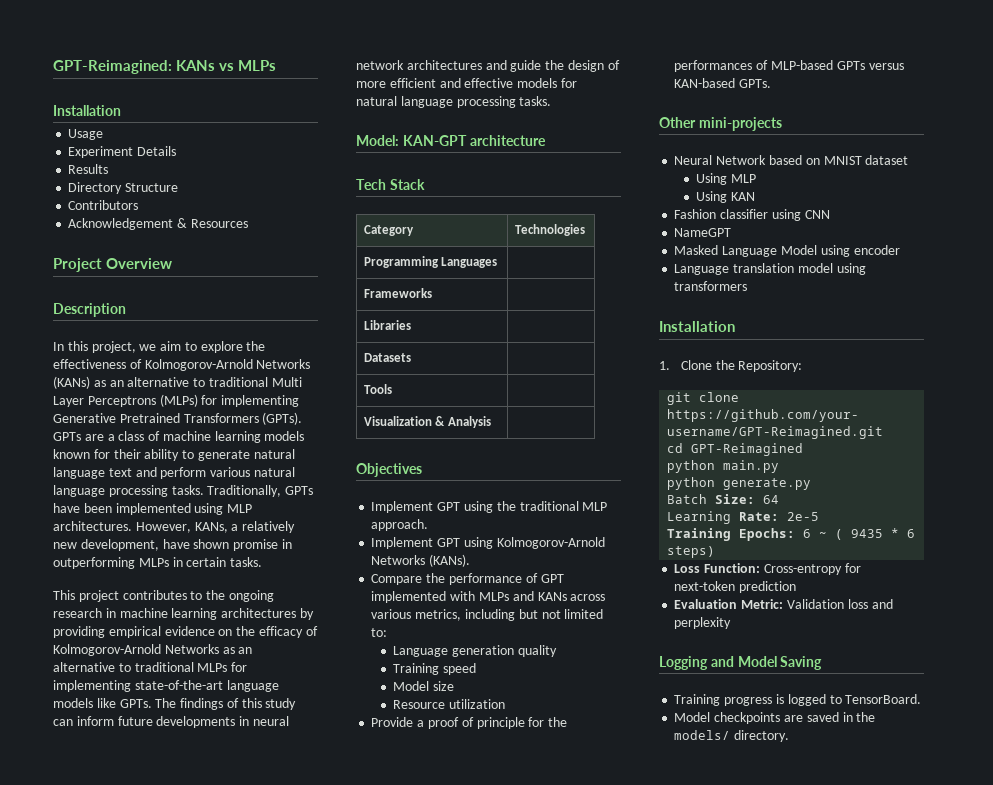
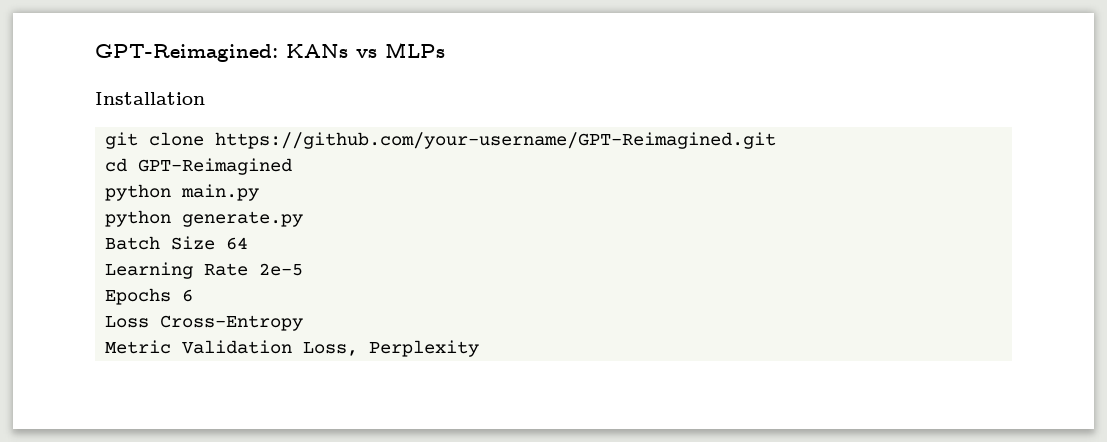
[68,129,104,140] [68,146,177,158] [68,164,109,174] [68,182,179,194] [68,200,139,210] [68,218,248,230] [53,258,172,272] [53,303,126,317] [53,341,266,353] [53,359,311,371] [53,376,302,389] [53,394,300,407] [53,412,303,425] [53,431,305,443] [53,449,295,461] [53,467,295,479] [53,485,314,497] [53,503,253,515] [53,521,296,533] [53,539,292,551] [53,557,263,569] [53,590,274,602] [53,608,314,620] [53,626,318,638] [53,644,253,656] [53,662,248,672] [53,680,279,692] [53,698,297,710] [53,716,289,728] [356,60,620,72] [356,78,577,88] [356,96,552,108] [356,135,546,146] [356,179,425,190] [364,225,415,236] [515,224,586,236] [364,256,498,268] [364,288,433,298] [364,320,412,330] [364,353,412,362] [364,384,393,394] [364,416,491,428] [356,463,422,477] [371,501,608,513] [371,519,429,531] [371,537,605,549] [371,554,471,567] [371,573,564,585] [371,591,606,603] [371,609,604,621] [371,628,388,637] [393,645,557,657] [393,663,477,675] [393,681,455,691] [393,699,506,709] [371,717,568,729] [674,60,904,72] [674,78,772,88] [659,117,782,131] [674,155,909,165] [696,173,757,185] [696,191,756,203] [674,209,830,221] [674,228,732,237] [674,245,900,257] [674,263,866,275] [674,281,748,291] [659,321,735,332] [659,360,803,372] // Usage // Experiment Details // Results // Directory Structure // Contributors // Acknowledgement & Resources // Project Overview // Description // In this project, we aim to explore the effectiveness of Kolmogorov-Arnold Networks (KANs) as an alternative to traditional Multi Layer Perceptrons (MLPs) for implementing Generative Pretrained Transformers (GPTs). GPTs are a class of machine learning models known for their ability to generate natural language text and perform various natural language processing tasks. Traditionally, GPTs have been implemented using MLP architectures. However, KANs, a relatively new development, have shown promise in outperforming MLPs in certain tasks. // This project contributes to the ongoing research in machine learning architectures by providing empirical evidence on the efficacy of Kolmogorov-Arnold Networks as an alternative to traditional MLPs for implementing state-of-the-art language models like GPTs. The findings of this study can inform future developments in neural network architectures and guide the design of more efficient and effective models for natural language processing tasks. // Model: KAN-GPT architecture // Tech Stack // Category | Technologies // Programming Languages | // Frameworks | // Libraries | // Datasets | // Tools | // Visualization & Analysis | // Objectives // Implement GPT using the traditional MLP approach. // Implement GPT using Kolmogorov-Arnold Networks (KANs). // Compare the performance of GPT implemented with MLPs and KANs across various metrics, including but not limited to: // Language generation quality // Training speed // Model size // Resource utilization // Provide a proof of principle for the performances of MLP-based GPTs versus KAN-based GPTs. // Other mini-projects // Neural Network based on MNIST dataset // Using MLP // Using KAN // Fashion classifier using CNN // NameGPT // Masked Language Model using encoder // Language translation model using transformers // Installation // 1. Clone the Repository: -> (205, 98) none
[715,494,756,504] Size: -> [170,236,215,250] Size
[739,512,780,521] Rate: -> [203,263,248,276] Rate
[667,528,916,541] [667,546,716,558] [674,563,861,575] [674,581,797,593] [674,599,893,609] [674,617,732,629] [659,656,823,670] [674,694,922,706] [674,712,876,724] [674,730,790,742] Training Epochs: 6 ~ ( 9435 * 6 steps) // Loss Function: Cross-entropy for next-token prediction // Evaluation Metric: Validation loss and perplexity // Logging and Model Saving // Training progress is logged to TensorBoard. // Model checkpoints are saved in the models/ directory. -> [104,288,193,305] [104,315,303,331] [104,340,479,357] Epochs 6 // Loss Cross-Entropy // Metric Validation Loss, Perplexity

